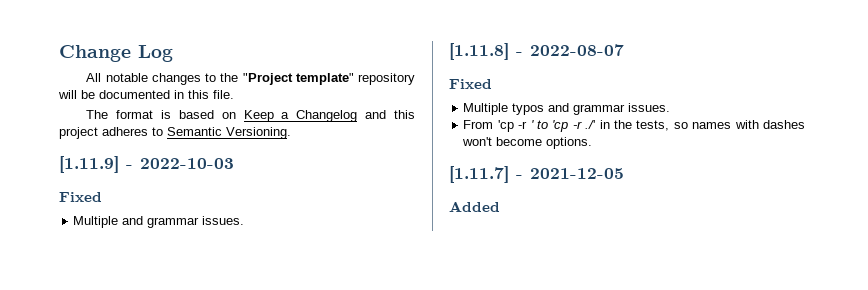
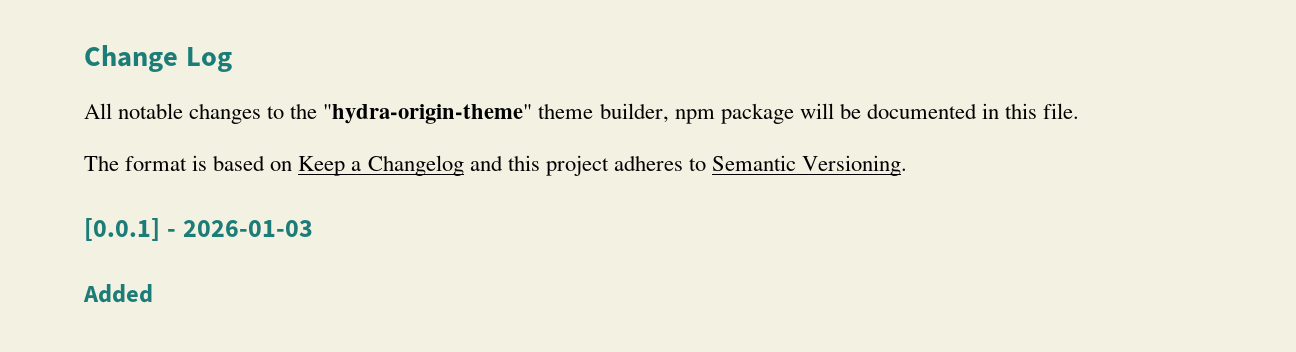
[242,73,415,85] "Project template" repository -> [323,103,794,124] "hydra-origin-theme" theme builder, npm package
[59,156,234,173] [59,192,102,202] [73,216,245,228] [449,43,624,60] [449,79,492,89] [463,103,671,115] [463,120,805,132] [462,137,593,149] [449,166,624,183] [1.11.9] - 2022-10-03 // Fixed // Multiple and grammar issues. // [1.11.8] - 2022-08-07 // Fixed // Multiple typos and grammar issues. // From 'cp -r ' to 'cp -r ./' in the tests, so names with dashes won't become options. // [1.11.7] - 2021-12-05 -> [84,218,314,241] [0.0.1] - 2026-01-03

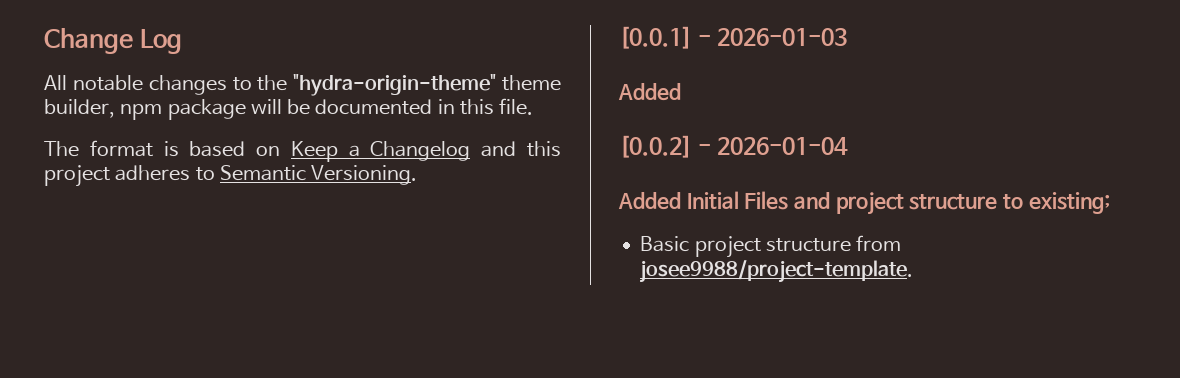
(153, 293) none -> [619,135,849,158] [618,191,1110,215] [640,235,902,258] [640,260,914,283] // [0.0.2] - 2026-01-04 // Added Initial Files and project structure to existing; // Basic project structure from josee9988/project-template.

